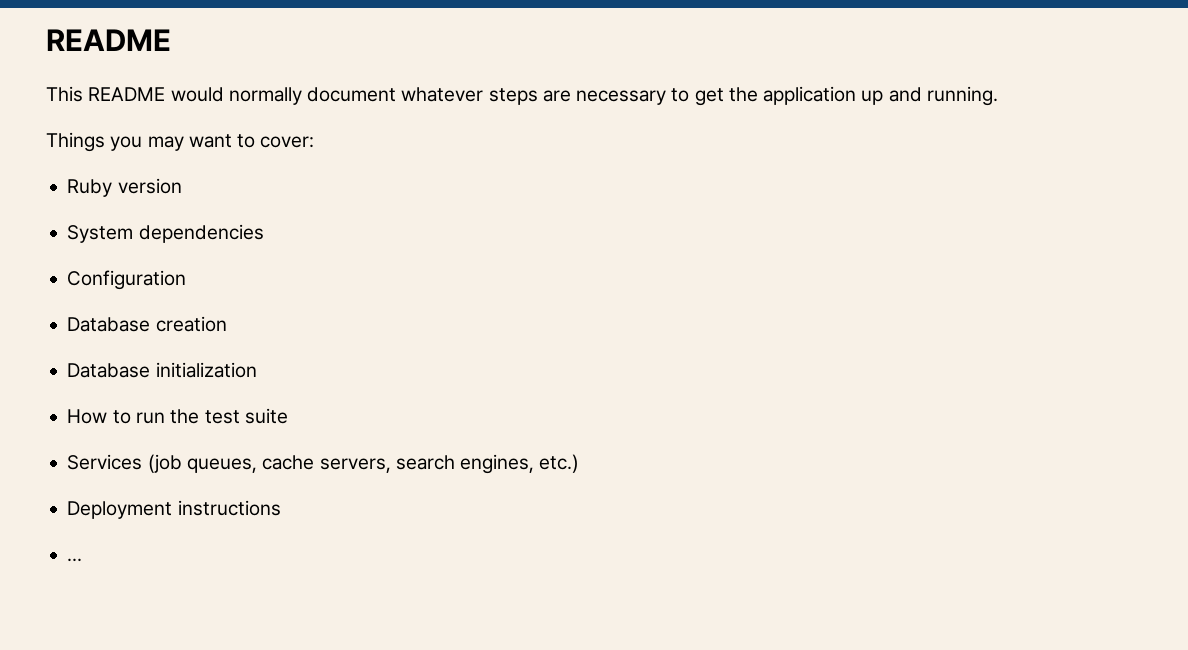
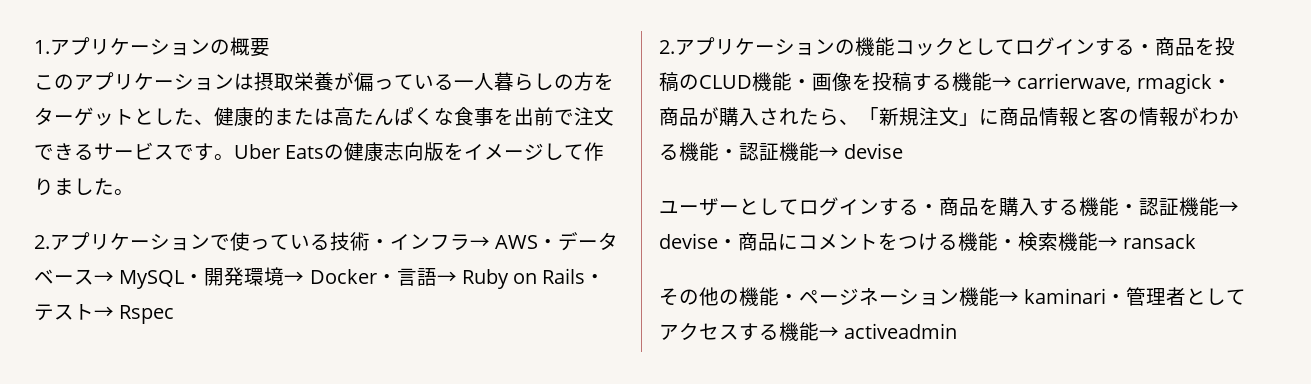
[46,29,171,51] [46,86,998,106] [46,132,315,152] [67,178,182,197] [67,224,264,243] [67,270,187,290] [67,316,227,332] [67,362,257,378] [67,408,288,424] [67,454,580,474] [67,500,281,519] [67,558,83,562] README // This README would normally document whatever steps are necessary to get the application up and running. // Things you may want to cover: // Ruby version // System dependencies // Configuration // Database creation // Database initialization // How to run the test suite // Services (job queues, cache servers, search engines, etc.) // Deployment instructions // ... -> [34,37,270,57] [34,72,614,92] [34,107,614,127] [34,142,605,162] [34,178,134,196] [34,232,619,251] [34,267,606,289] [34,304,175,324] [659,37,1235,56] [659,72,1232,94] [659,107,1239,127] [659,142,904,161] [659,197,1239,217] [659,232,1197,251] [659,287,1247,306] [659,322,958,341] 1.アプリケーションの概要 // このアプリケーションは摂取栄養が偏っている一人暮らしの方をターゲットとした、健康的または高たんぱくな食事を出前で注文できるサービスです。Uber Eatsの健康志向版をイメージして作りました。 // 2.アプリケーションで使っている技術・インフラ→ AWS・データベース→ MySQL・開発環境→ Docker・言語→ Ruby on Rails・テスト→ Rspec // 2.アプリケーションの機能コックとしてログインする・商品を投稿のCLUD機能・画像を投稿する機能→ carrierwave, rmagick・商品が購入されたら、「新規注文」に商品情報と客の情報がわかる機能・認証機能→ devise // ユーザーとしてログインする・商品を購入する機能・認証機能→ devise・商品にコメントをつける機能・検索機能→ ransack // その他の機能・ページネーション機能→ kaminari・管理者としてアクセスする機能→ activeadmin

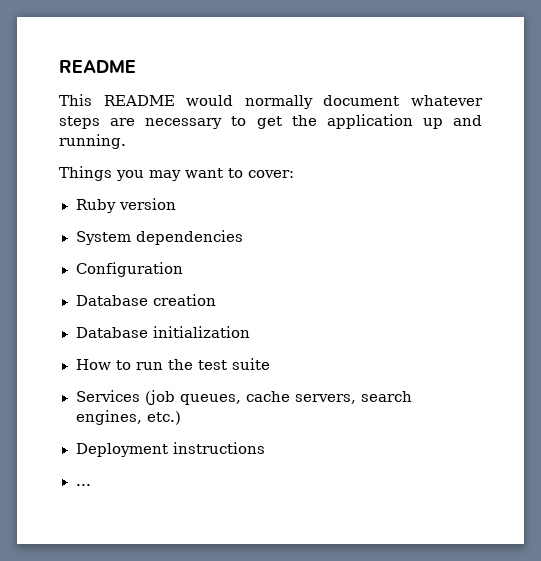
[34,37,270,57] [34,72,614,92] [34,107,614,127] [34,142,605,162] [34,178,134,196] [34,232,619,251] [34,267,606,289] [34,304,175,324] [659,37,1235,56] [659,72,1232,94] [659,107,1239,127] [659,142,904,161] [659,197,1239,217] [659,232,1197,251] [659,287,1247,306] [659,322,958,341] 1.アプリケーションの概要 // このアプリケーションは摂取栄養が偏っている一人暮らしの方をターゲットとした、健康的または高たんぱくな食事を出前で注文できるサービスです。Uber Eatsの健康志向版をイメージして作りました。 // 2.アプリケーションで使っている技術・インフラ→ AWS・データベース→ MySQL・開発環境→ Docker・言語→ Ruby on Rails・テスト→ Rspec // 2.アプリケーションの機能コックとしてログインする・商品を投稿のCLUD機能・画像を投稿する機能→ carrierwave, rmagick・商品が購入されたら、「新規注文」に商品情報と客の情報がわかる機能・認証機能→ devise // ユーザーとしてログインする・商品を購入する機能・認証機能→ devise・商品にコメントをつける機能・検索機能→ ransack // その他の機能・ページネーション機能→ kaminari・管理者としてアクセスする機能→ activeadmin -> [59,60,136,73] [59,94,483,109] [59,114,482,129] [59,134,126,149] [59,166,294,181] [75,198,176,213] [75,230,243,245] [75,262,183,277] [75,294,216,306] [75,326,250,338] [75,358,270,370] [75,390,412,405] [75,410,181,425] [75,442,265,457] [75,484,91,486] README // This README would normally document whatever steps are necessary to get the application up and running. // Things you may want to cover: // Ruby version // System dependencies // Configuration // Database creation // Database initialization // How to run the test suite // Services (job queues, cache servers, search engines, etc.) // Deployment instructions // ...

